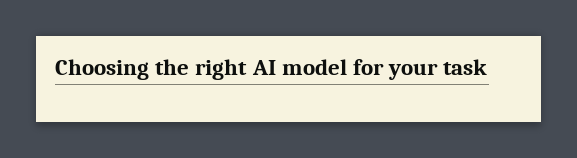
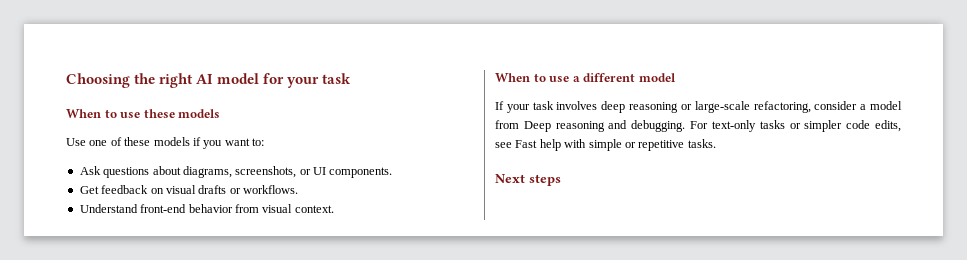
(488, 67) none -> [66,109,221,118] [66,137,264,149] [79,166,393,178] [79,185,298,194] [79,204,334,213] [495,73,676,82] [495,101,902,113] [495,120,901,132] [495,139,716,151] [495,174,561,186] // When to use these models // Use one of these models if you want to: // Ask questions about diagrams, screenshots, or UI components. // Get feedback on visual drafts or workflows. // Understand front-end behavior from visual context. // When to use a different model // If your task involves deep reasoning or large-scale refactoring, consider a model from Deep reasoning and debugging. For text-only tasks or simpler code edits, see Fast help with simple or repetitive tasks. // Next steps

